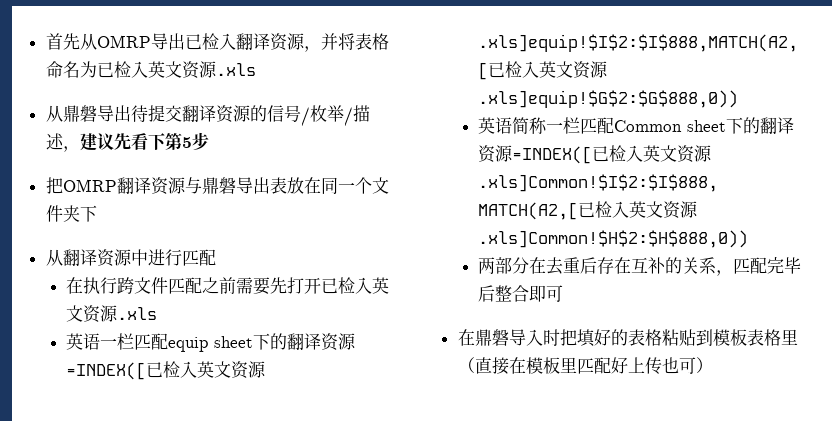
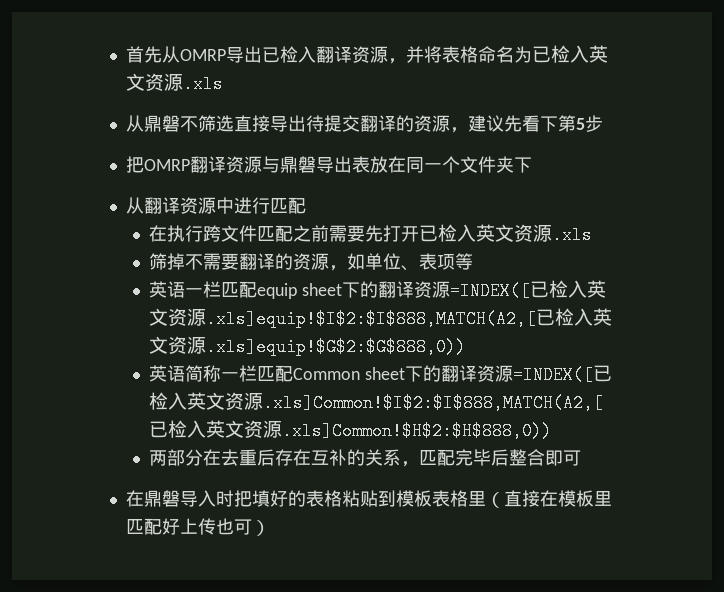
(97, 113) none -> [179,115,270,132] 不筛选直接
[215,105,370,126] [45,133,64,150] 资源的信号/枚举/描述 -> [395,115,450,132] 的资源
(158, 313) none -> [149,253,474,271] // 筛掉不需要翻译的资源，如单位、表项等

